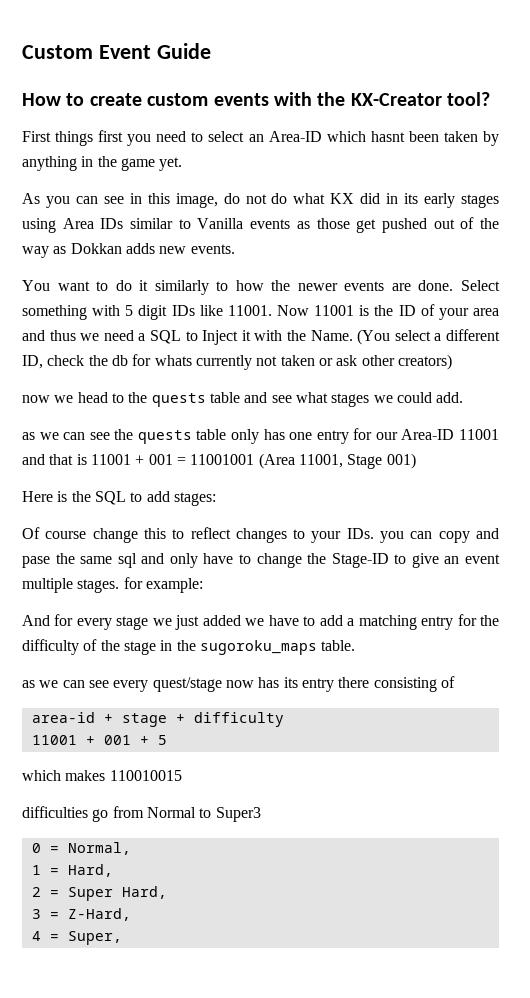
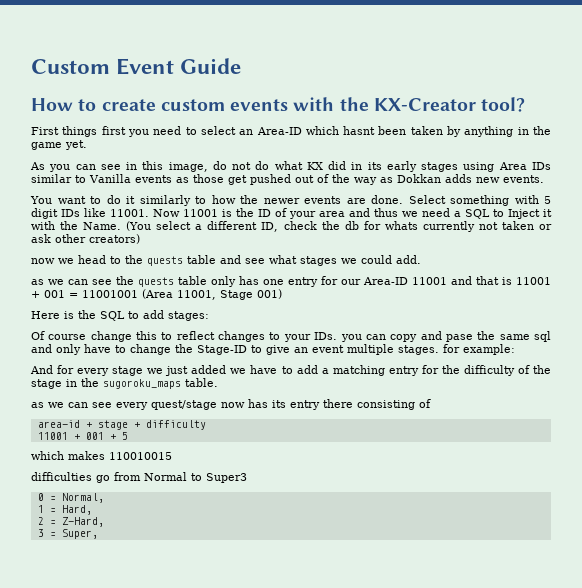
[67,886,167,901] Super Hard, -> [61,517,104,527] Z-Hard,
[67,908,131,921] [31,931,59,941] Z-Hard, // 4 = -> (56, 534) none

